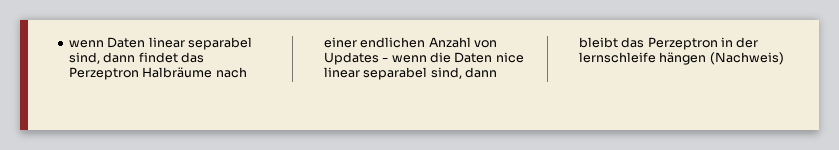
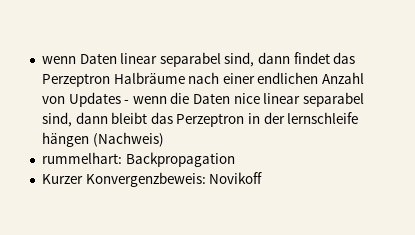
(784, 58) none -> [41,152,235,167] [41,172,263,187] // rummelhart: Backpropagation // Kurzer Konvergenzbeweis: Novikoff

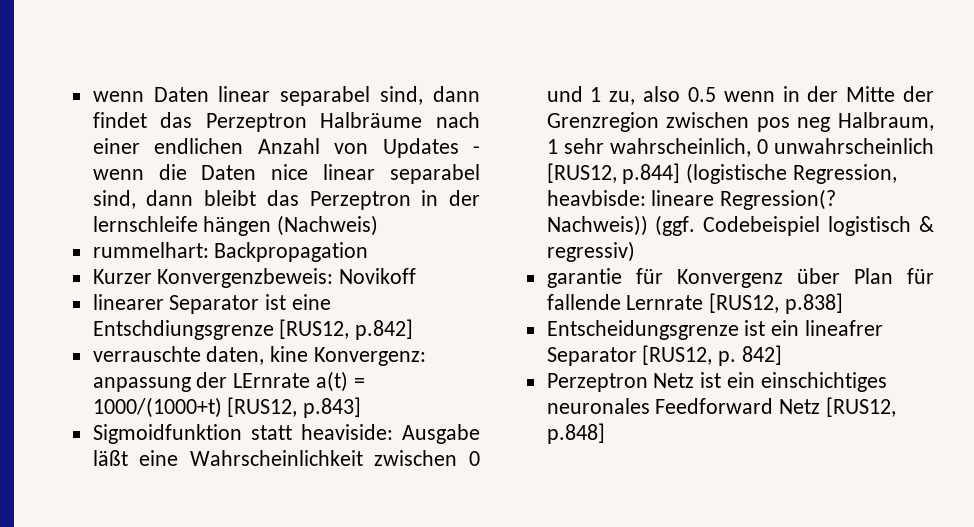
(263, 178) none -> [92,294,332,314] [92,319,414,340] [92,346,427,366] [92,371,365,392] [92,397,362,418] [92,424,480,444] [92,450,480,466] [546,86,934,105] [546,112,934,132] [546,138,934,157] [546,163,898,184] [546,189,837,210] [546,215,934,236] [546,241,635,262] [546,268,934,288] [546,293,844,314] [546,320,884,340] [546,345,783,366] [546,372,887,392] [546,397,897,417] [546,423,605,444] // linearer Separator ist eine Entschdiungsgrenze [RUS12, p.842] // verrauschte daten, kine Konvergenz: anpassung der LErnrate a(t) = 1000/(1000+t) [RUS12, p.843] // Sigmoidfunktion statt heaviside: Ausgabe läßt eine Wahrscheinlichkeit zwischen 0 und 1 zu, also 0.5 wenn in der Mitte der Grenzregion zwischen pos neg Halbraum, 1 sehr wahrscheinlich, 0 unwahrscheinlich [RUS12, p.844] (logistische Regression, heavbisde: lineare Regression(? Nachweis)) (ggf. Codebeispiel logistisch & regressiv) // garantie für Konvergenz über Plan für fallende Lernrate [RUS12, p.838] // Entscheidungsgrenze ist ein lineafrer Separator [RUS12, p. 842] // Perzeptron Netz ist ein einschichtiges neuronales Feedforward Netz [RUS12, p.848]

